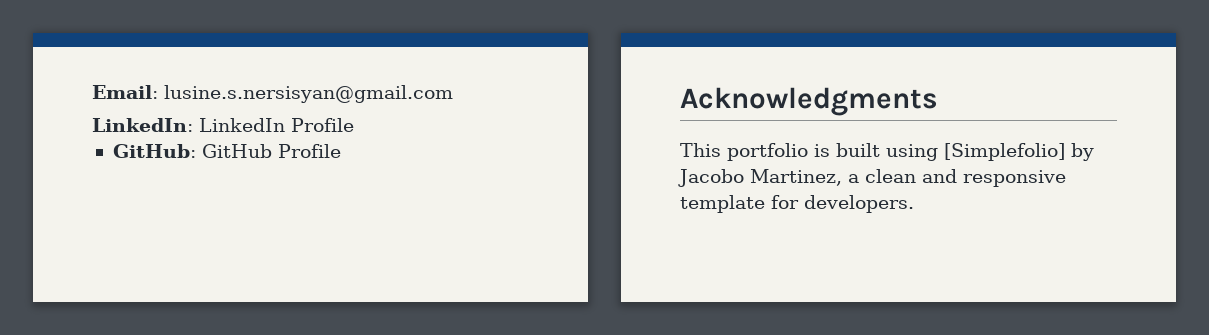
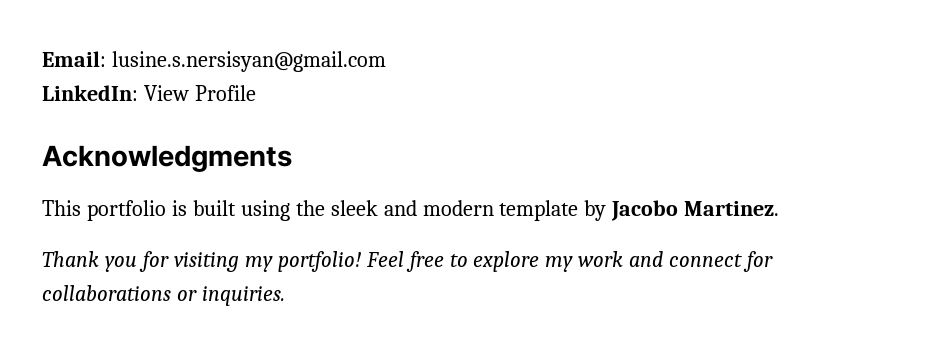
[199,118,354,132] [112,144,272,158] LinkedIn Profile // GitHub: GitHub -> [143,85,189,101] View
[944,143,1094,161] [678,169,1066,187] [680,195,914,213] [Simplefolio] by Jacobo Martinez, a clean and responsive template for developers. -> [295,200,780,221] [42,251,774,272] [42,285,285,306] the sleek and modern template by Jacobo Martinez. // Thank you for visiting my portfolio! Feel free to explore my work and connect for collaborations or inquiries.

